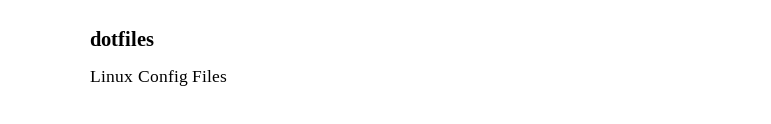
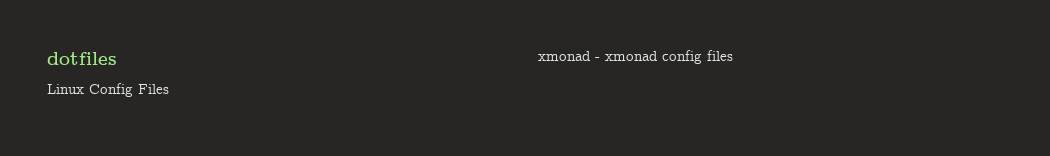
(228, 76) none -> [538,50,733,64] // xmonad - xmonad config files

